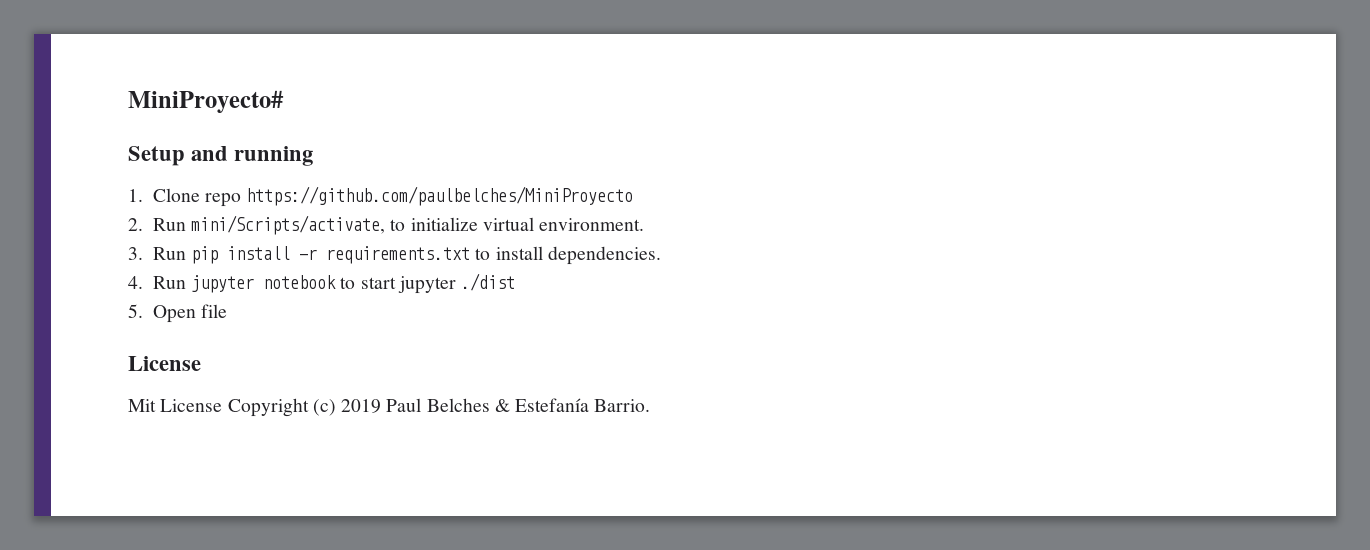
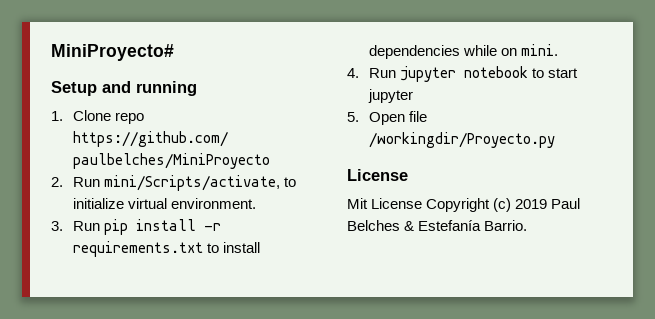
[547,246,661,265] dependencies. -> [368,44,558,59] dependencies while on mini.
[461,273,516,291] ./dist -> (413, 96) none
(228, 311) none -> [368,132,555,148] /workingdir/Proyecto.py

